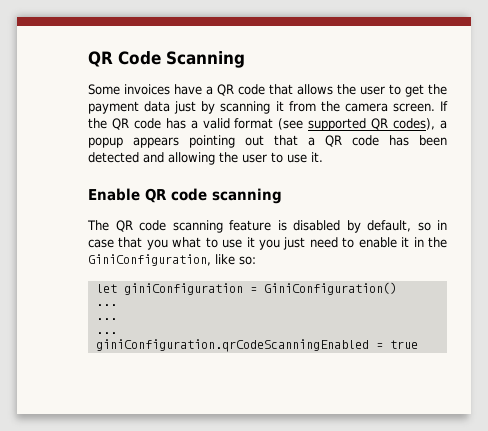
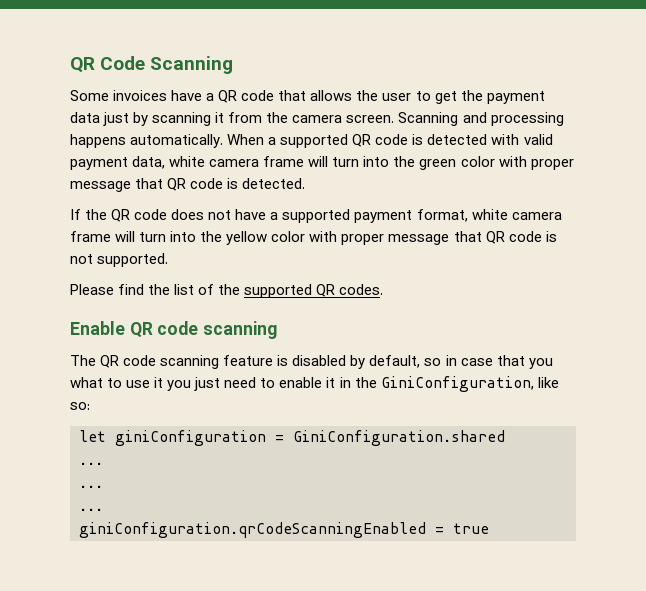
[440,101,448,111] [88,118,448,131] [88,135,447,148] [88,152,323,165] If the QR code has a valid format (see supported QR codes), a popup appears pointing out that a QR code has been detected and allowing the user to use it. -> [398,112,564,126] [70,134,553,148] [70,156,574,170] [70,178,306,192] [70,209,562,223] [70,231,557,245] [70,253,169,267] [70,284,384,298] Scanning and processing happens automatically. When a supported QR code is detected with valid payment data, white camera frame will turn into the green color with proper message that QR code is detected. // If the QR code does not have a supported payment format, white camera frame will turn into the yellow color with proper message that QR code is not supported. // Please find the list of the supported QR codes.
[263,282,397,295] GiniConfiguration() -> [293,430,505,446] GiniConfiguration.shared

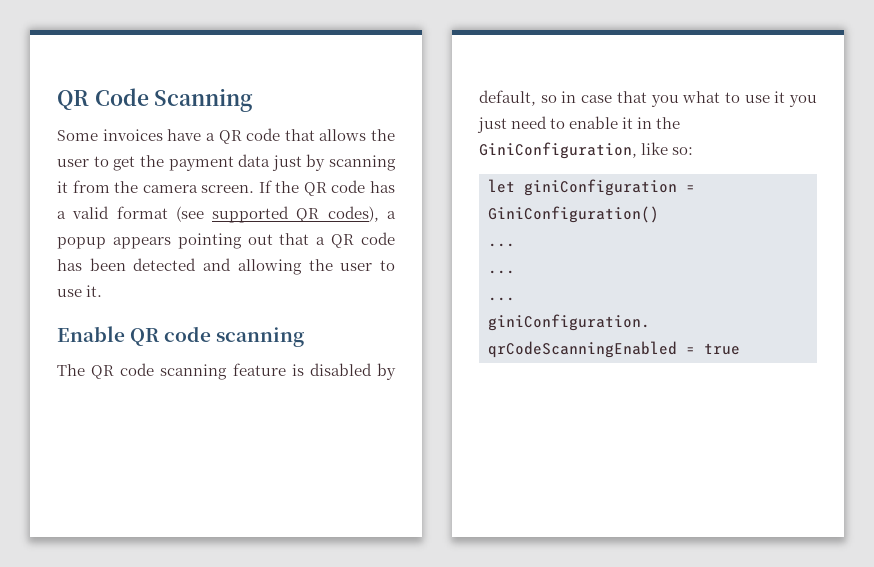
[398,112,564,126] [70,134,553,148] [70,156,574,170] [70,178,306,192] [70,209,562,223] [70,231,557,245] [70,253,169,267] [70,284,384,298] Scanning and processing happens automatically. When a supported QR code is detected with valid payment data, white camera frame will turn into the green color with proper message that QR code is detected. // If the QR code does not have a supported payment format, white camera frame will turn into the yellow color with proper message that QR code is not supported. // Please find the list of the supported QR codes. -> [258,180,395,196] [57,206,396,223] [57,232,396,249] [57,258,396,275] [57,285,103,297] If the QR code has a valid format (see supported QR codes), a popup appears pointing out that a QR code has been detected and allowing the user to use it.
[293,430,505,446] GiniConfiguration.shared -> [488,206,659,223] GiniConfiguration()

